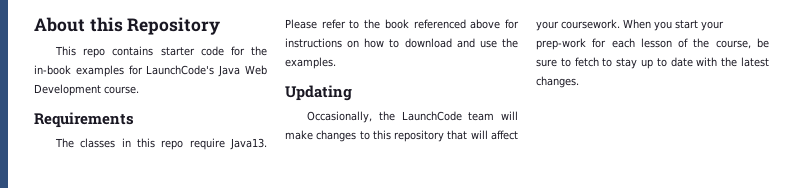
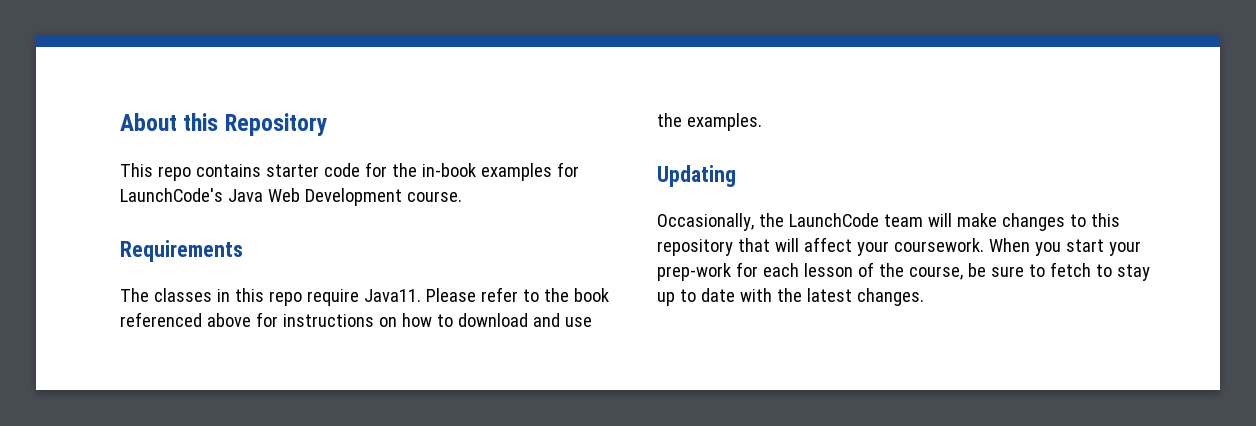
[230,138,267,150] Java13. -> [363,289,421,302] Java11.

